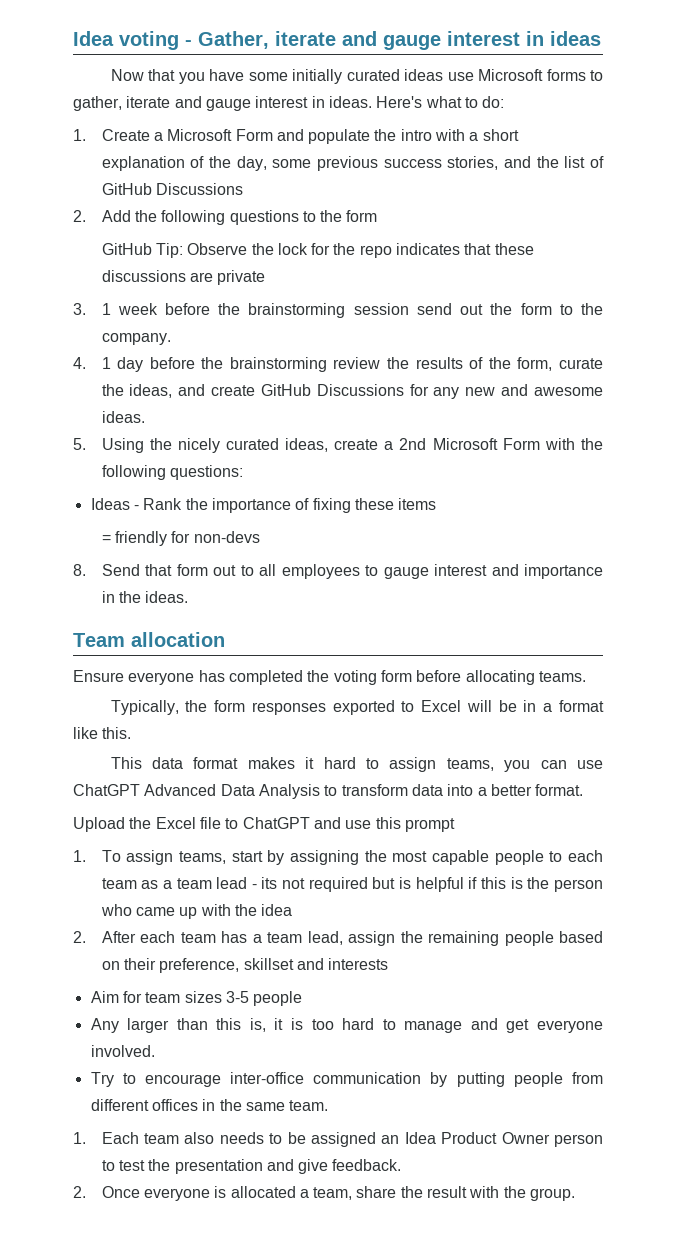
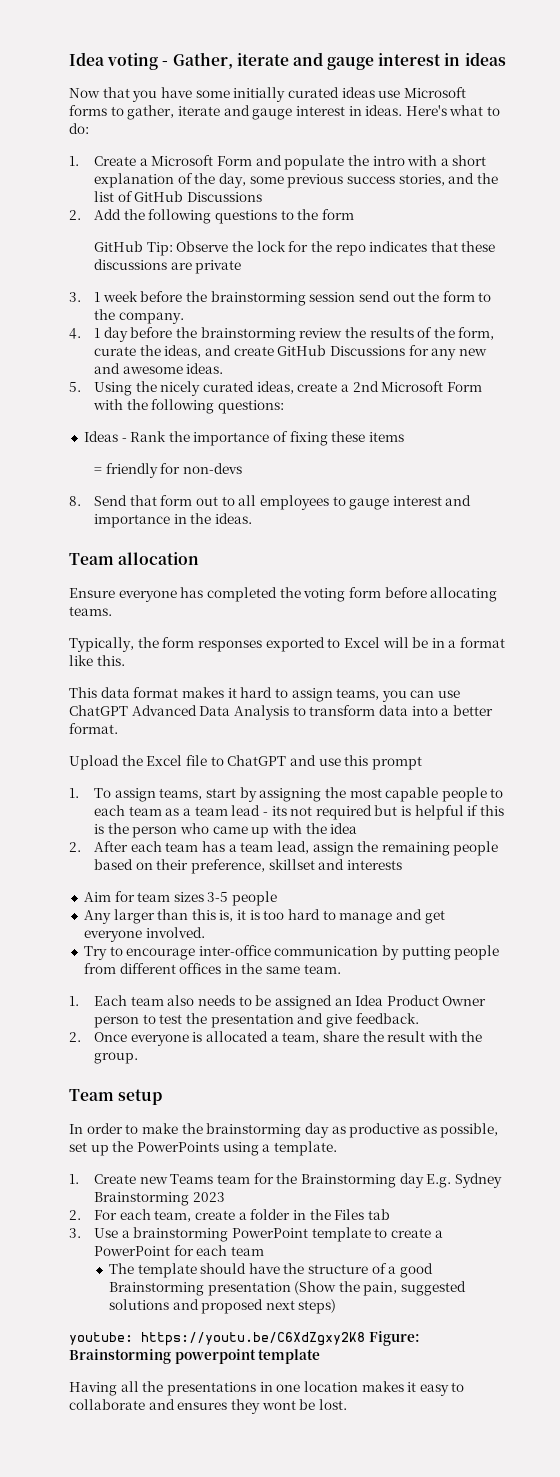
(576, 1194) none -> [69,1089,163,1105] [69,1123,499,1138] [69,1141,337,1156] [69,1173,502,1188] [94,1192,225,1206] [69,1209,390,1222] [69,1227,443,1242] [94,1245,264,1256] [108,1263,434,1278] [108,1281,467,1296] [108,1299,337,1314] [69,1331,420,1346] [69,1349,321,1364] [69,1381,465,1396] [69,1399,347,1414] // Team setup // In order to make the brainstorming day as productive as possible, set up the PowerPoints using a template. // 1. Create new Teams team for the Brainstorming day E.g. Sydney Brainstorming 2023 // 2. For each team, create a folder in the Files tab // 3. Use a brainstorming PowerPoint template to create a PowerPoint for each team // The template should have the structure of a good Brainstorming presentation (Show the pain, suggested solutions and proposed next steps) // youtube: https://youtu.be/C6XdZgxy2K8 Figure: Brainstorming powerpoint template // Having all the presentations in one location makes it easy to collaborate and ensures they wont be lost.

